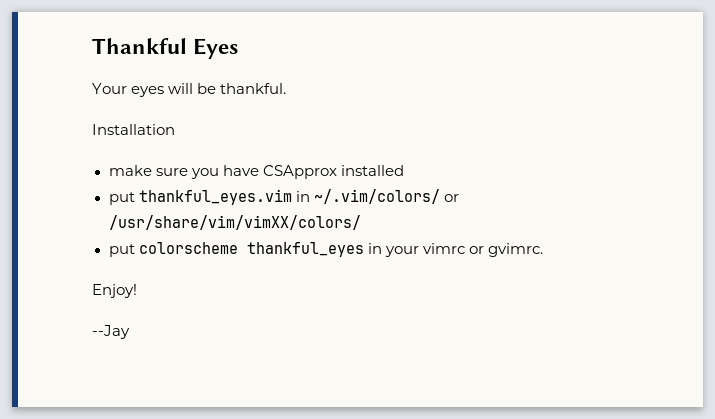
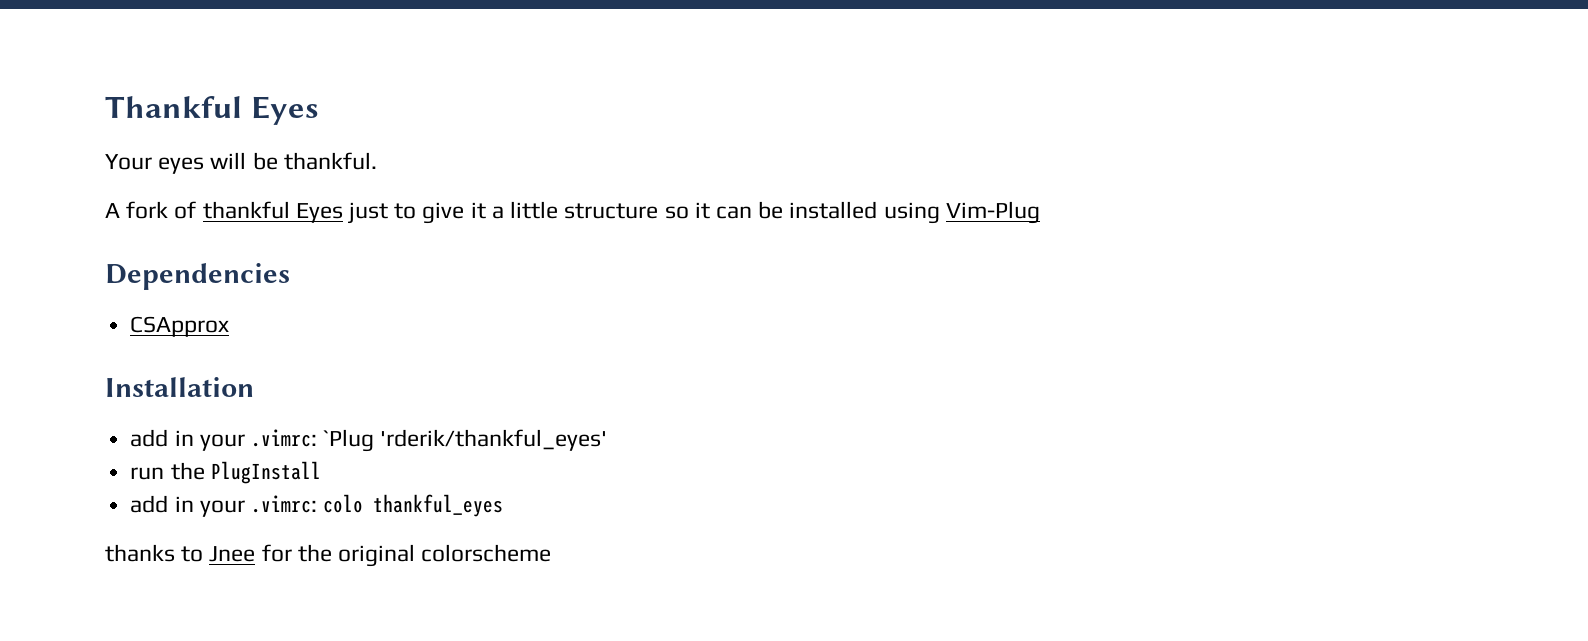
[92,124,175,135] [108,165,404,179] [108,189,459,205] [108,215,361,230] [108,242,543,257] [92,284,137,298] [92,325,130,339] Installation // make sure you have CSApprox installed // put thankful_eyes.vim in ~/.vim/colors/ or /usr/share/vim/vimXX/colors/ // put colorscheme thankful_eyes in your vimrc or gvimrc. // Enjoy! // --Jay -> [105,201,1040,224] [105,263,290,290] [130,316,230,337] [105,377,254,397] [130,429,608,452] [130,461,321,484] [130,494,504,517] [105,544,552,567] A fork of thankful Eyes just to give it a little structure so it can be installed using Vim-Plug // Dependencies // CSApprox // Installation // add in your .vimrc: `Plug 'rderik/thankful_eyes' // run the PlugInstall // add in your .vimrc: colo thankful_eyes // thanks to Jnee for the original colorscheme

